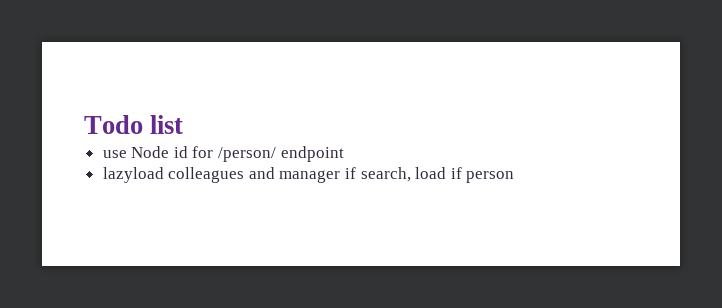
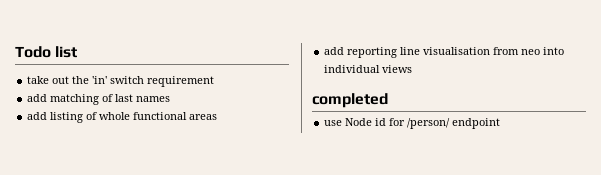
(184, 124) none -> [27,76,215,87] [27,94,171,105] [27,112,218,123] [324,47,565,58] [324,65,413,73] [312,93,388,108] // take out the 'in' switch requirement // add matching of last names // add listing of whole functional areas // add reporting line visualisation from neo into individual views // completed
[102,167,515,183] // lazyload colleagues and manager if search, load if person -> (501, 123) none

